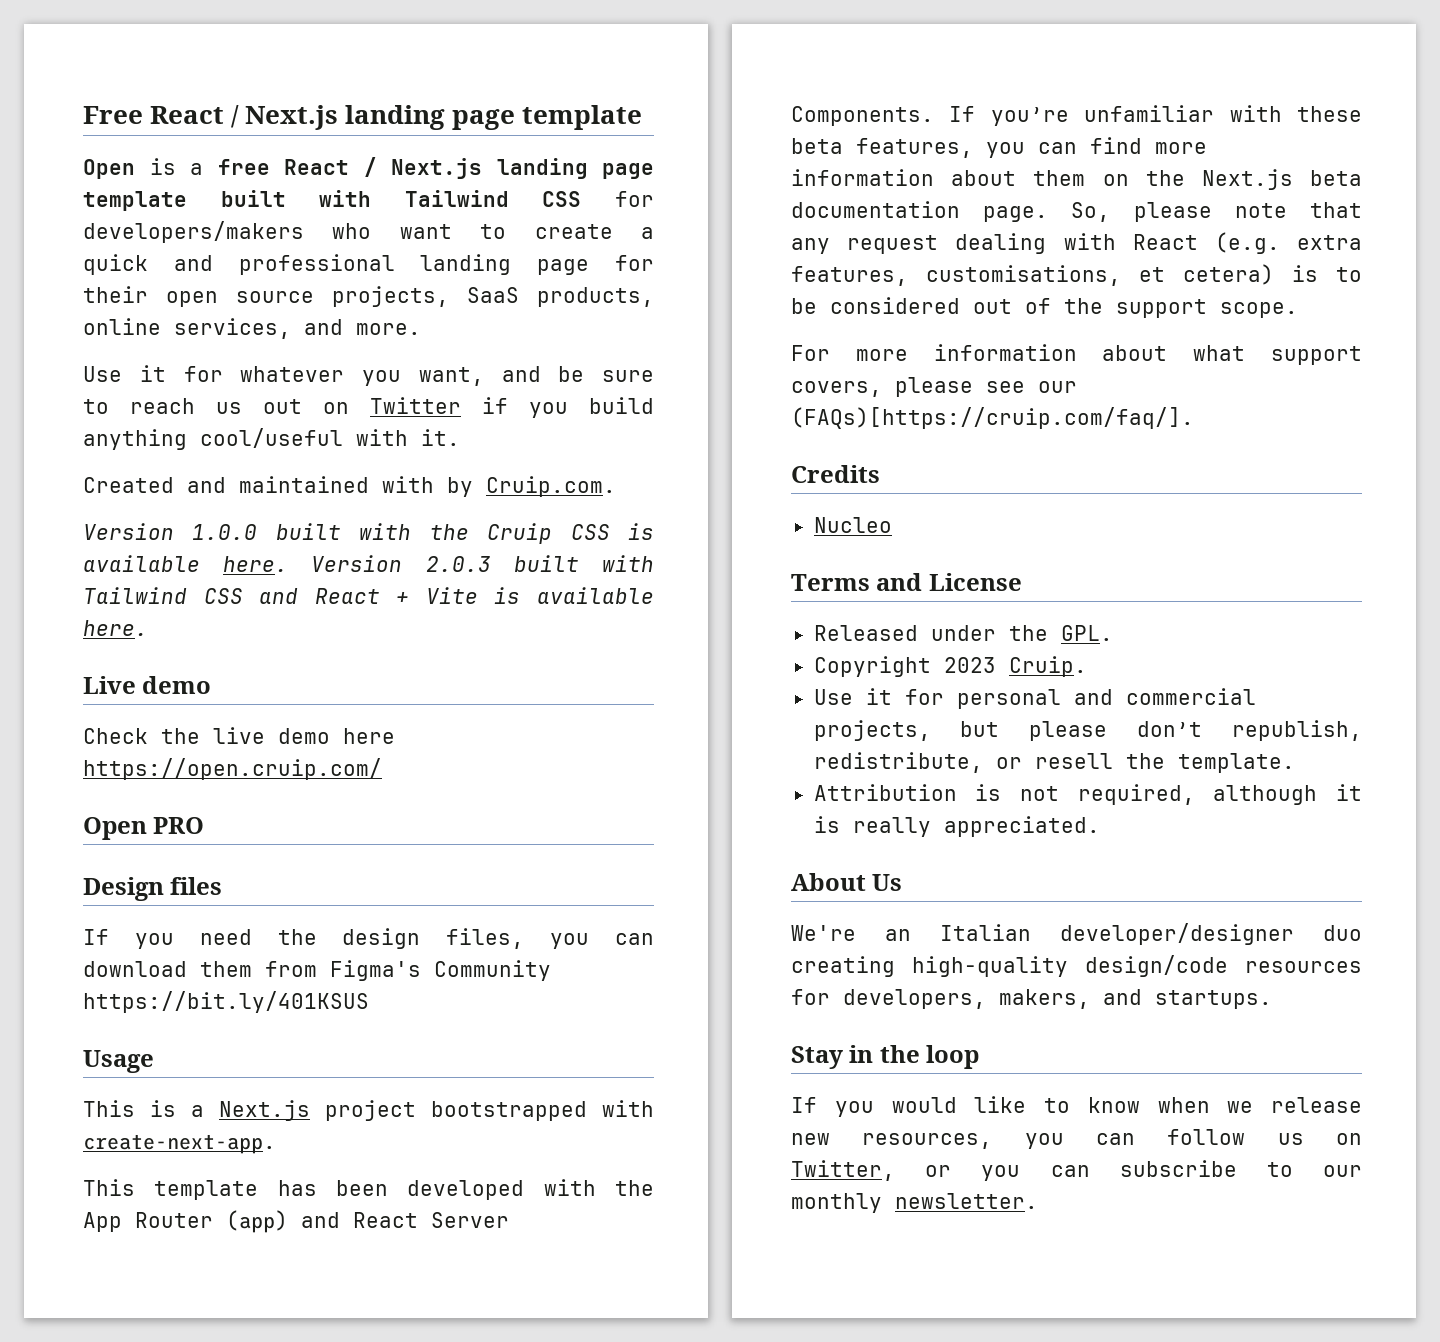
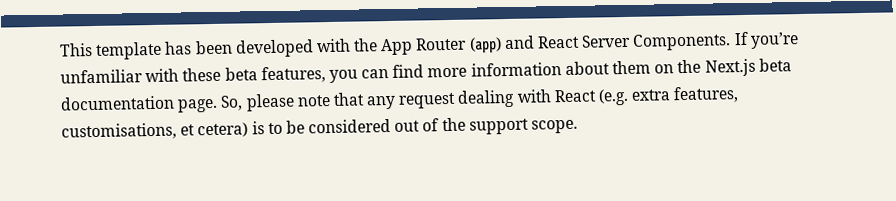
[83,105,643,130] [83,157,654,179] [83,190,654,211] [83,221,654,243] [83,254,654,275] [83,286,654,307] [83,318,421,339] [83,365,654,386] [83,397,654,418] [83,428,460,450] [83,476,616,497] [83,523,655,544] [83,555,654,572] [83,587,654,604] [83,620,148,636] [83,676,212,694] [83,727,395,744] [83,758,382,780] [83,817,205,840] [83,877,223,901] [83,928,654,949] [83,960,551,981] [83,991,369,1013] [83,1050,154,1073] [83,1100,654,1121] [83,1134,276,1154] Free React / Next.js landing page template // Open is a free React / Next.js landing page template built with Tailwind CSS for developers/makers who want to create a quick and professional landing page for their open source projects, SaaS products, online services, and more. // Use it for whatever you want, and be sure to reach us out on Twitter if you build anything cool/useful with it. // Created and maintained with by Cruip.com. // Version 1.0.0 built with the Cruip CSS is available here. Version 2.0.3 built with Tailwind CSS and React + Vite is available here. // Live demo // Check the live demo here https://open.cruip.com/ // Open PRO // Design files // If you need the design files, you can download them from Figma's Community https://bit.ly/401KSUS // Usage // This is a Next.js project bootstrapped with create-next-app. // -> (59, 50) none
[791,344,1362,365] [791,377,1077,397] [791,407,1194,429] [791,465,880,483] [813,517,892,533] [791,573,1022,591] [813,625,1113,641] [813,656,1087,677] [813,688,1256,709] [813,720,1362,741] [813,752,1295,773] [813,784,1362,805] [813,816,1100,837] [791,873,903,891] [791,923,1362,945] [791,955,1362,977] [791,989,1272,1009] [791,1045,980,1069] [791,1096,1362,1117] [791,1129,1362,1149] [791,1160,1362,1181] [791,1193,1038,1213] // For more information about what support covers, please see our (FAQs)[https://cruip.com/faq/]. // Credits // Nucleo // Terms and License // Released under the GPL. // Copyright 2023 Cruip. // Use it for personal and commercial projects, but please don’t republish, redistribute, or resell the template. // Attribution is not required, although it is really appreciated. // About Us // We're an Italian developer/designer duo creating high-quality design/code resources for developers, makers, and startups. // Stay in the loop // If you would like to know when we release new resources, you can follow us on Twitter, or you can subscribe to our monthly newsletter. -> (579, 126) none

